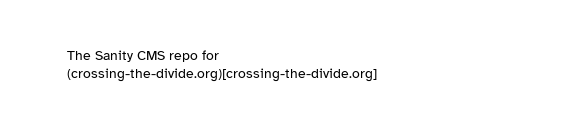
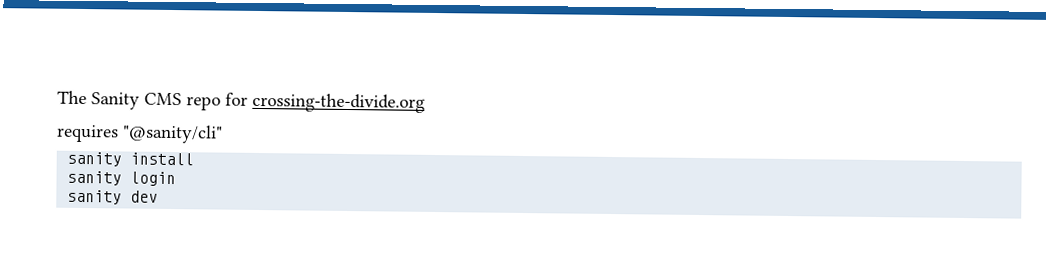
[67,68,377,82] (crossing-the-divide.org)[crossing-the-divide.org] -> [252,92,425,113] [56,124,223,144] [67,151,195,167] [67,170,177,187] [67,189,159,205] crossing-the-divide.org // requires "@sanity/cli" // sanity install // sanity login // sanity dev

